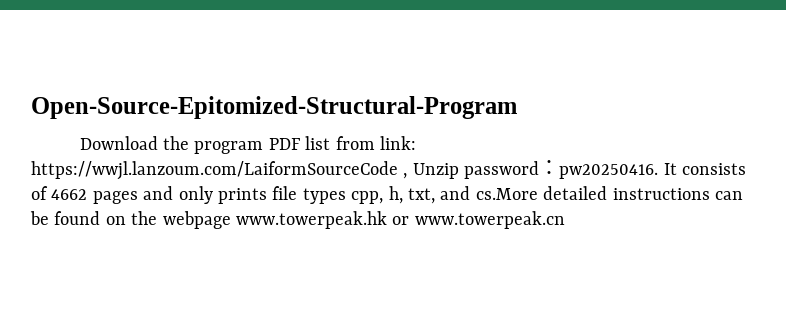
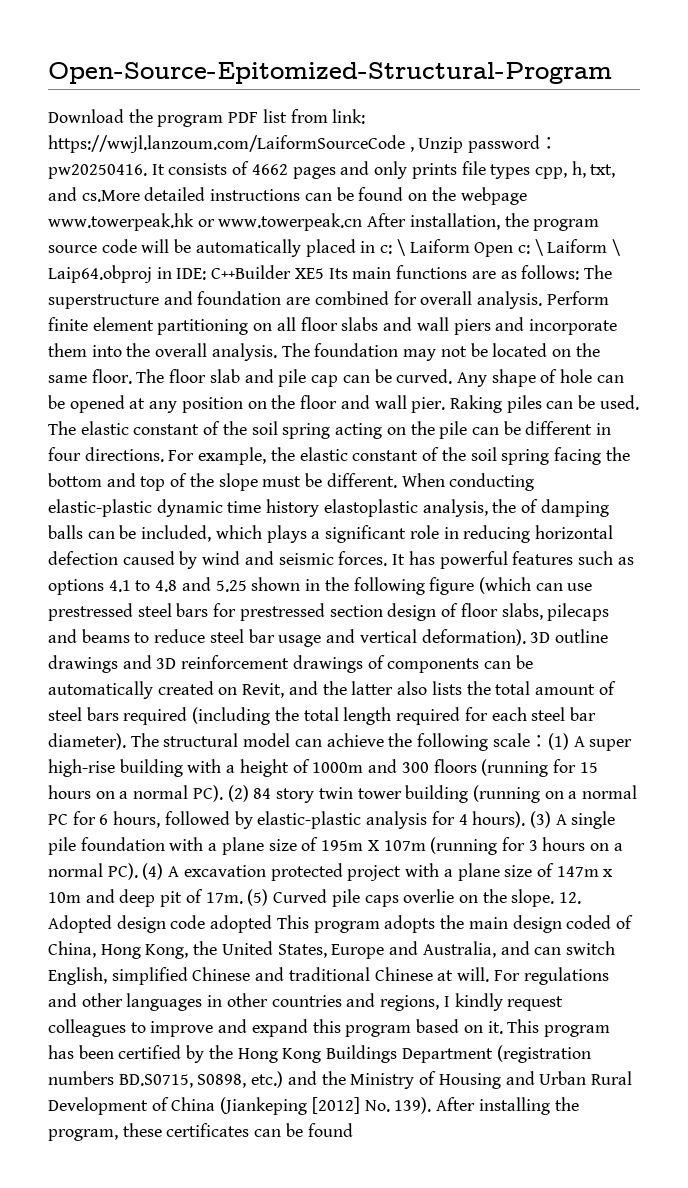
(565, 220) none -> [367,213,600,231] [48,239,621,257] [48,265,612,283] [48,291,609,309] [48,317,617,335] [48,343,600,361] [48,369,624,387] [48,395,639,413] [48,421,612,439] [48,447,630,465] [48,473,535,491] [48,499,609,517] [48,525,613,543] [48,551,634,569] [48,577,593,595] [48,603,610,621] [48,629,608,647] [48,655,533,673] [48,681,616,699] [48,707,596,725] [48,733,633,751] [48,759,598,777] [48,785,638,803] [48,811,616,829] [48,837,623,855] [48,863,614,881] [48,889,582,907] [48,915,633,933] [48,941,615,959] [48,967,609,985] [48,993,564,1011] [48,1019,610,1037] [48,1045,591,1063] [48,1071,632,1089] [48,1097,579,1115] [48,1123,353,1141] After installation, the program source code will be automatically placed in c: \ Laiform Open c: \ Laiform \ Laip64.obproj in IDE: C++Builder XE5 Its main functions are as follows: The superstructure and foundation are combined for overall analysis. Perform finite element partitioning on all floor slabs and wall piers and incorporate them into the overall analysis. The foundation may not be located on the same floor. The floor slab and pile cap can be curved. Any shape of hole can be opened at any position on the floor and wall pier. Raking piles can be used. The elastic constant of the soil spring acting on the pile can be different in four directions. For example, the elastic constant of the soil spring facing the bottom and top of the slope must be different. When conducting elastic-plastic dynamic time history elastoplastic analysis, the of damping balls can be included, which plays a significant role in reducing horizontal defection caused by wind and seismic forces. It has powerful features such as options 4.1 to 4.8 and 5.25 shown in the following figure (which can use prestressed steel bars for prestressed section design of floor slabs, pilecaps and beams to reduce steel bar usage and vertical deformation). 3D outline drawings and 3D reinforcement drawings of components can be automatically created on Revit, and the latter also lists the total amount of steel bars required (including the total length required for each steel bar diameter). The structural model can achieve the following scale：(1) A super high-rise building with a height of 1000m and 300 floors (running for 15 hours on a normal PC). (2) 84 story twin tower building (running on a normal PC for 6 hours, followed by elastic-plastic analysis for 4 hours). (3) A single pile foundation with a plane size of 195m X 107m (running for 3 hours on a normal PC). (4) A excavation protected project with a plane size of 147m x 10m and deep pit of 17m. (5) Curved pile caps overlie on the slope. 12. Adopted design code adopted This program adopts the main design coded of China, Hong Kong, the United States, Europe and Australia, and can switch English, simplified Chinese and traditional Chinese at will. For regulations and other languages in other countries and regions, I kindly request colleagues to improve and expand this program based on it. This program has been certified by the Hong Kong Buildings Department (registration numbers BD.S0715, S0898, etc.) and the Ministry of Housing and Urban Rural Development of China (Jiankeping [2012] No. 139). After installing the program, these certificates can be found

